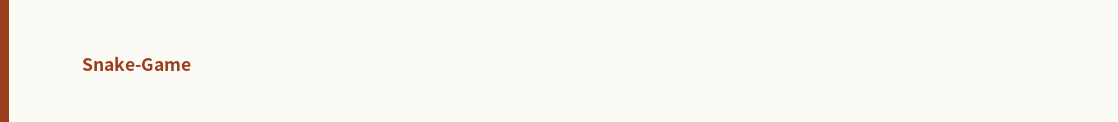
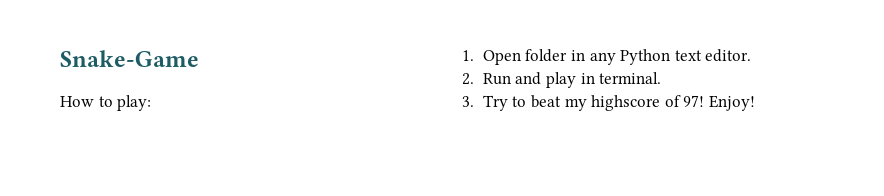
(191, 63) none -> [60,95,152,111] [462,49,752,65] [462,72,662,88] [462,95,756,111] // How to play: // 1. Open folder in any Python text editor. // 2. Run and play in terminal. // 3. Try to beat my highscore of 97! Enjoy!

